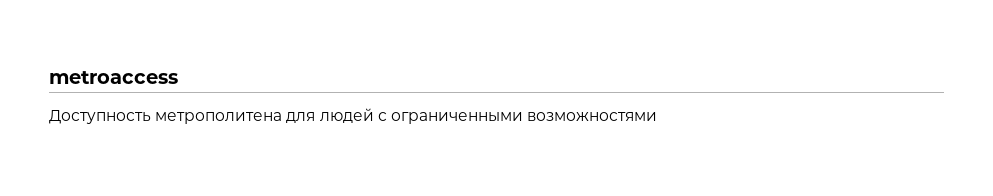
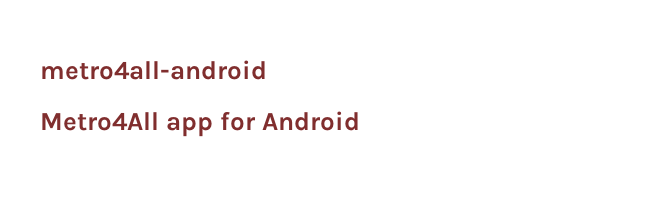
[49,71,178,84] [49,108,658,124] metroaccess // Доступность метрополитена для людей с ограниченными возможностями -> [40,60,267,80] [40,111,361,137] metro4all-android // Metro4All app for Android

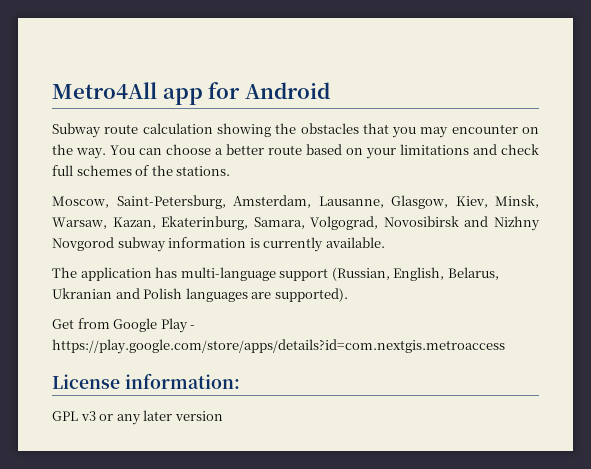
[40,60,267,80] metro4all-android // -> (52, 90) none
(361, 121) none -> [52,123,539,138] [52,144,539,159] [52,165,231,176] [52,195,539,209] [52,216,540,231] [52,237,385,252] [52,267,499,281] [52,288,348,302] [52,318,196,333] [52,339,505,354] [52,373,240,389] [52,410,223,425] // Subway route calculation showing the obstacles that you may encounter on the way. You can choose a better route based on your limitations and check full schemes of the stations. // Moscow, Saint-Petersburg, Amsterdam, Lausanne, Glasgow, Kiev, Minsk, Warsaw, Kazan, Ekaterinburg, Samara, Volgograd, Novosibirsk and Nizhny Novgorod subway information is currently available. // The application has multi-language support (Russian, English, Belarus, Ukranian and Polish languages are supported). // Get from Google Play - https://play.google.com/store/apps/details?id=com.nextgis.metroaccess // License information: // GPL v3 or any later version

